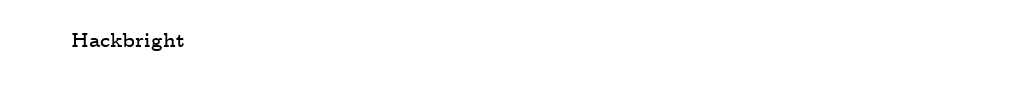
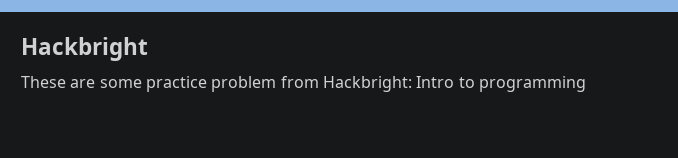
(185, 42) none -> [21,76,586,92] // These are some practice problem from Hackbright: Intro to programming

